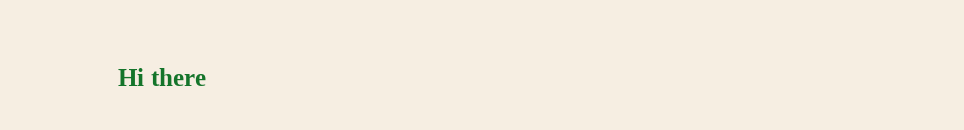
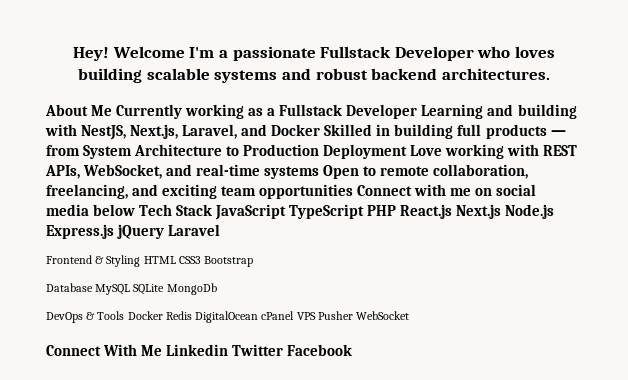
[118,68,206,86] Hi there -> [73,46,555,61] [78,68,550,83] [45,104,577,119] [45,124,566,140] [46,144,578,159] [45,164,529,179] [46,184,537,199] [46,204,555,220] [46,224,221,239] [46,255,254,267] [46,283,217,295] [46,311,410,323] [46,344,353,356] Hey! Welcome I'm a passionate Fullstack Developer who loves building scalable systems and robust backend architectures. // About Me Currently working as a Fullstack Developer Learning and building with NestJS, Next.js, Laravel, and Docker Skilled in building full products — from System Architecture to Production Deployment Love working with REST APIs, WebSocket, and real-time systems Open to remote collaboration, freelancing, and exciting team opportunities Connect with me on social media below Tech Stack JavaScript TypeScript PHP React.js Next.js Node.js Express.js jQuery Laravel // Frontend & Styling HTML CSS3 Bootstrap // Database MySQL SQLite MongoDb // DevOps & Tools Docker Redis DigitalOcean cPanel VPS Pusher WebSocket // Connect With Me Linkedin Twitter Facebook

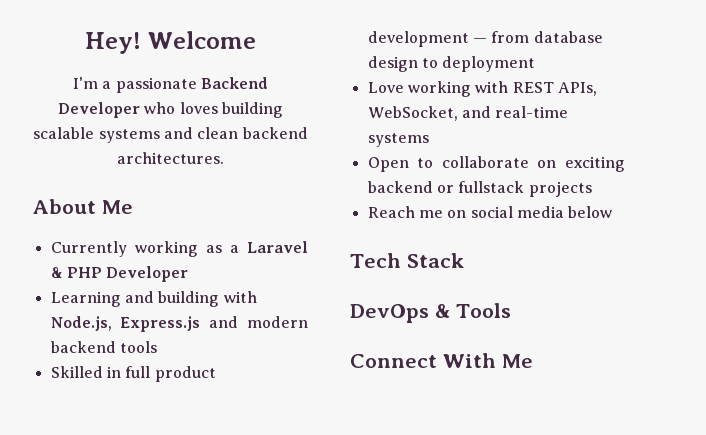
(185, 52) none -> (256, 40) //
[320,46,392,58] Fullstack -> [200,77,268,89] Backend
[315,68,368,80] robust -> [197,127,239,139] clean
(113, 110) none -> (133, 207) //
[279,104,418,119] Fullstack Developer -> [246,241,308,253] [50,266,189,282] Laravel & PHP Developer //
[81,124,566,140] [46,144,408,159] NestJS, Next.js, Laravel, and Docker Skilled in building full products — from System Architecture to Production Deployment -> [50,316,308,332] [50,341,157,353] [50,366,216,382] [367,31,603,47] [367,56,536,72] Node.js, Express.js and modern backend tools // Skilled in full product development — from database design to deployment //
(320, 172) none -> (429, 140) //
[380,164,529,179] [46,184,447,199] remote collaboration, freelancing, and exciting team opportunities Connect with -> [441,156,625,172] [367,181,592,197] [367,206,415,218] collaborate on exciting backend or fullstack projects // Reach
(136, 210) none -> (613, 212) //
[215,204,555,220] [46,224,221,239] [46,255,254,267] [46,283,217,295] [46,311,410,323] JavaScript TypeScript PHP React.js Next.js Node.js Express.js jQuery Laravel // Frontend & Styling HTML CSS3 Bootstrap // Database MySQL SQLite MongoDb // DevOps & Tools Docker Redis DigitalOcean cPanel VPS Pusher WebSocket -> [350,303,511,323] // DevOps & Tools
[166,344,353,356] Linkedin Twitter Facebook -> (533, 361) none

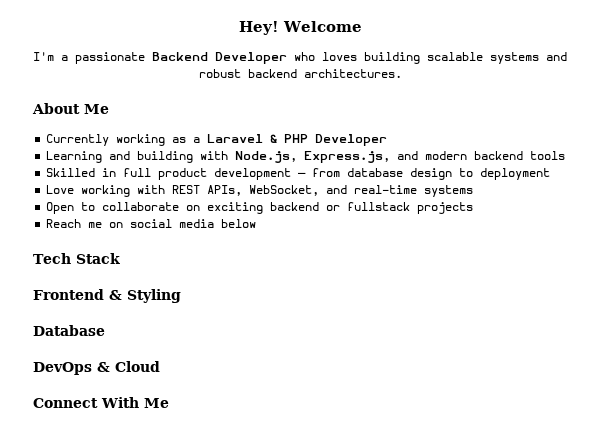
[197,127,239,139] clean -> [198,69,241,78] robust
[120,316,201,332] Express.js -> [304,151,391,163] Express.js,
(464, 260) none -> [33,289,181,303] [33,325,105,336] // Frontend & Styling // Database
[455,303,511,318] Tools -> [115,361,160,372] Cloud

